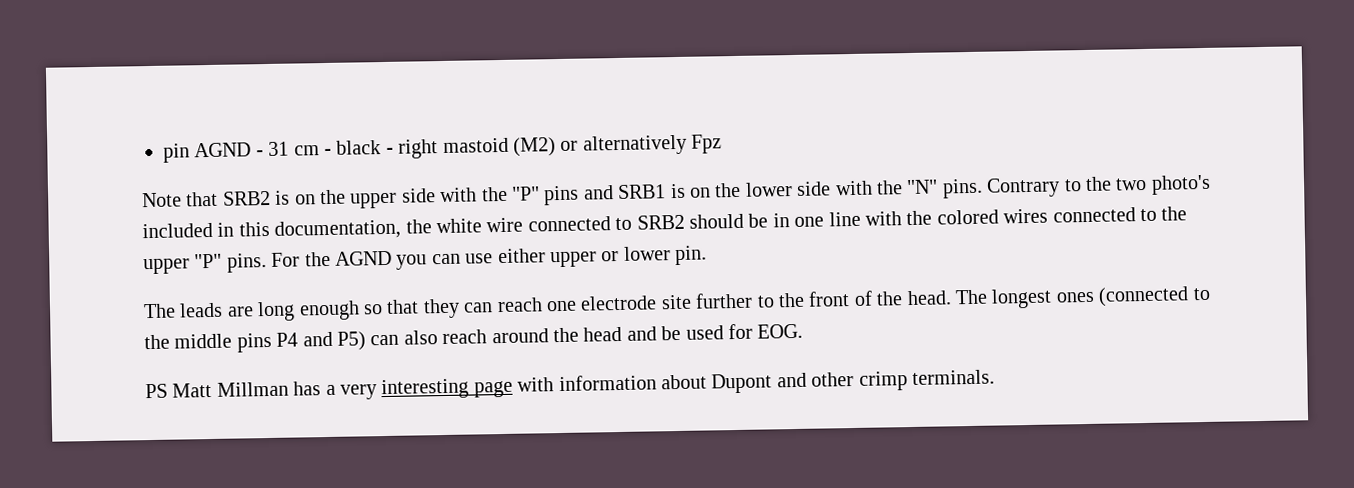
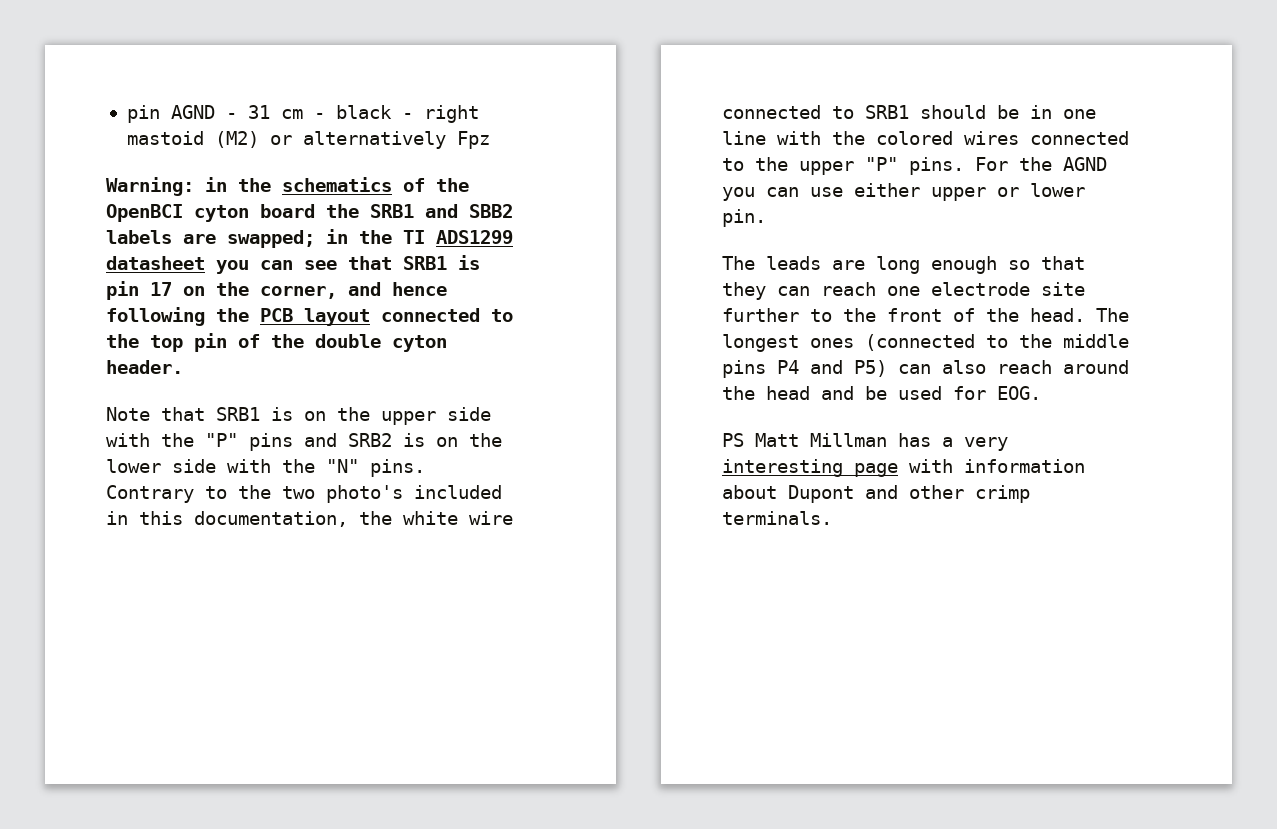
(723, 144) none -> [106,177,469,196] [106,204,513,222] [106,229,513,248] [106,255,480,274] [106,281,447,300] [106,307,513,326] [106,333,447,352] [106,360,183,374] // Warning: in the schematics of the OpenBCI cyton board the SRB1 and SBB2 labels are swapped; in the TI ADS1299 datasheet you can see that SRB1 is pin 17 on the corner, and hence following the PCB layout connected to the top pin of the double cyton header.
[222,190,271,206] SRB2 -> [216,407,260,421] SRB1
[617,184,667,199] SRB1 -> [348,433,392,447] SRB2
[636,214,685,230] SRB2 -> [865,105,909,119] SRB1

